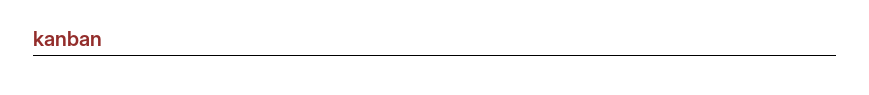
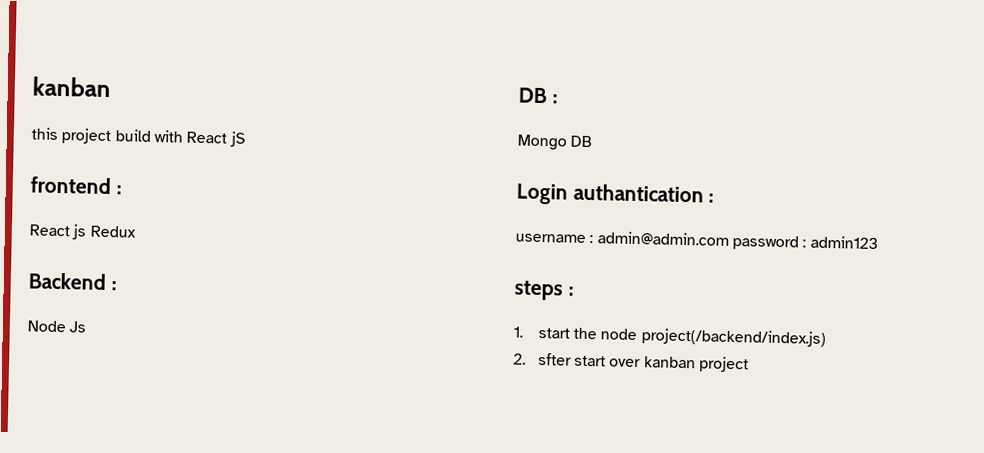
[33,31,102,46] kanban -> [32,76,112,98] [31,127,246,147] [30,176,122,195] [29,224,136,240] [28,272,117,291] [27,320,87,333] [518,87,558,104] [517,134,593,151] [516,183,715,205] [515,231,878,251] [514,280,574,301] [513,326,826,347] [513,352,750,373] kanban // this project build with React jS // frontend : // React js Redux // Backend : // Node Js // DB : // Mongo DB // Login authantication : // username : admin@admin.com password : admin123 // steps : // 1. start the node project(/backend/index.js) // 2. sfter start over kanban project

